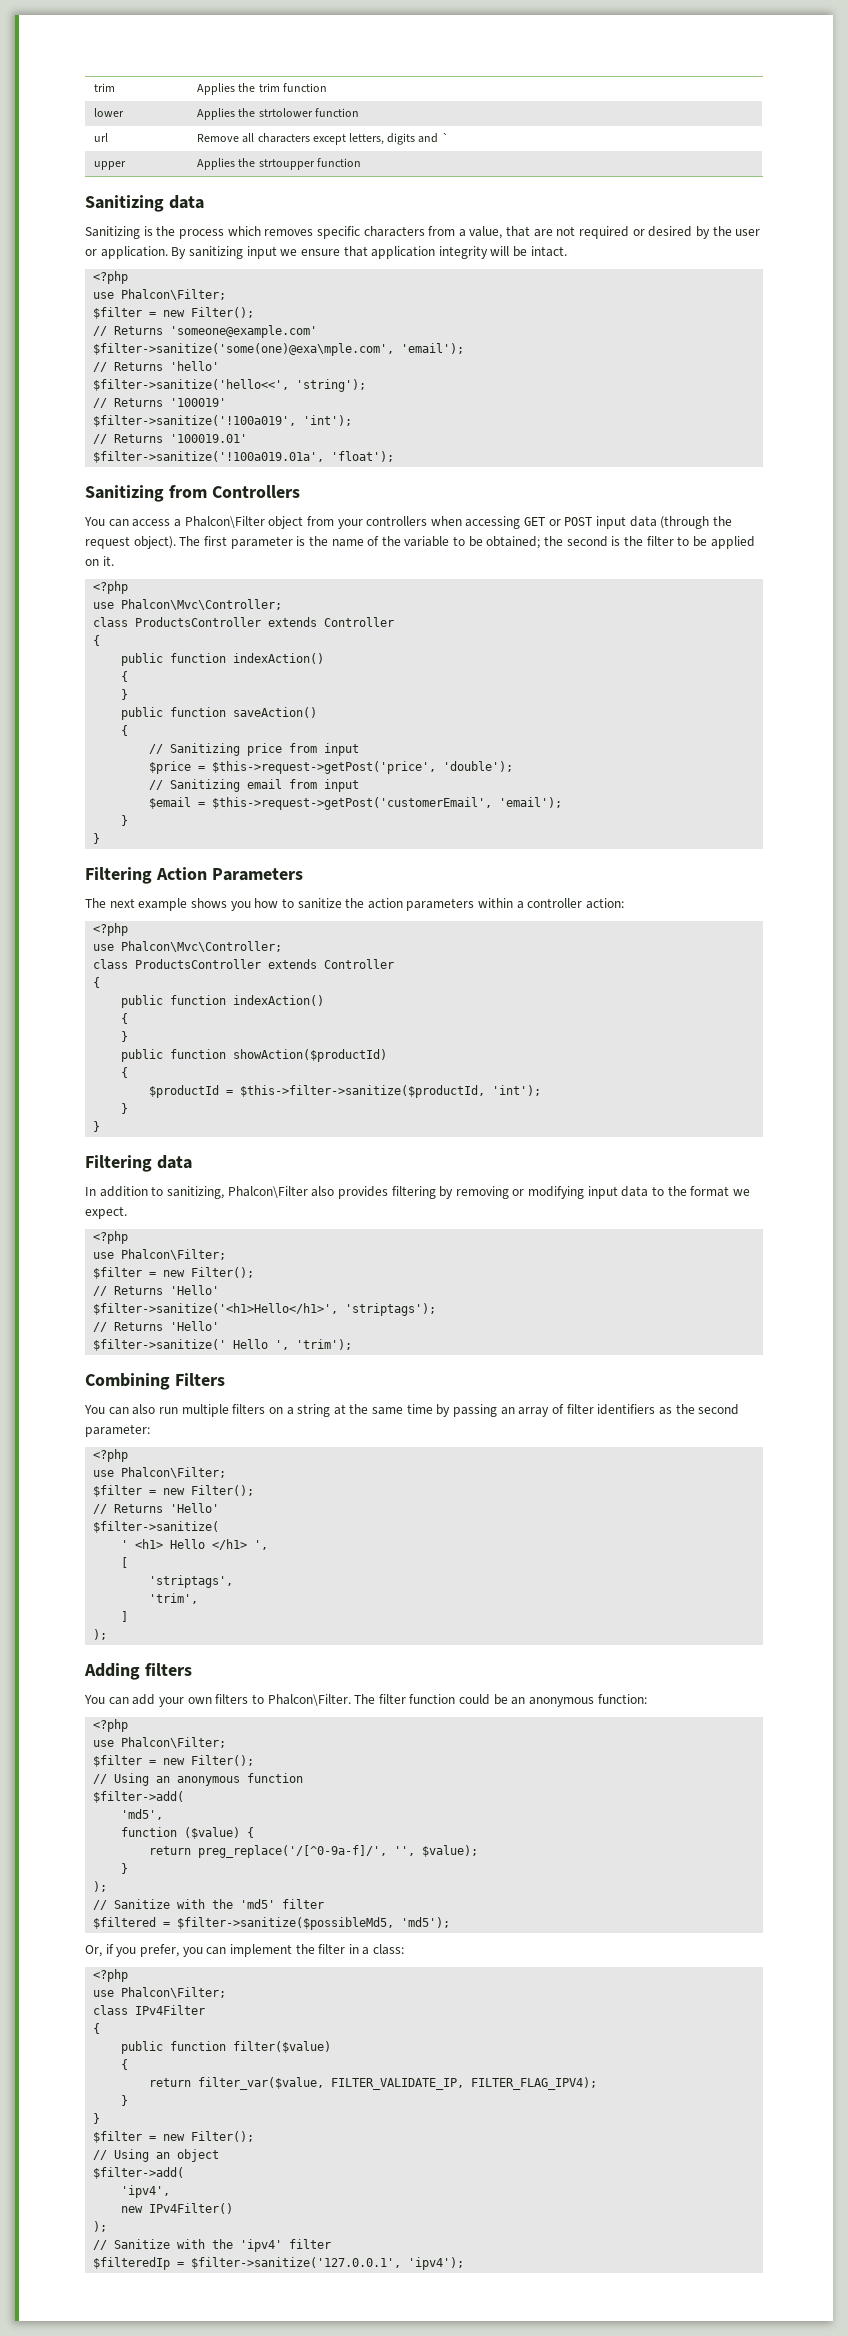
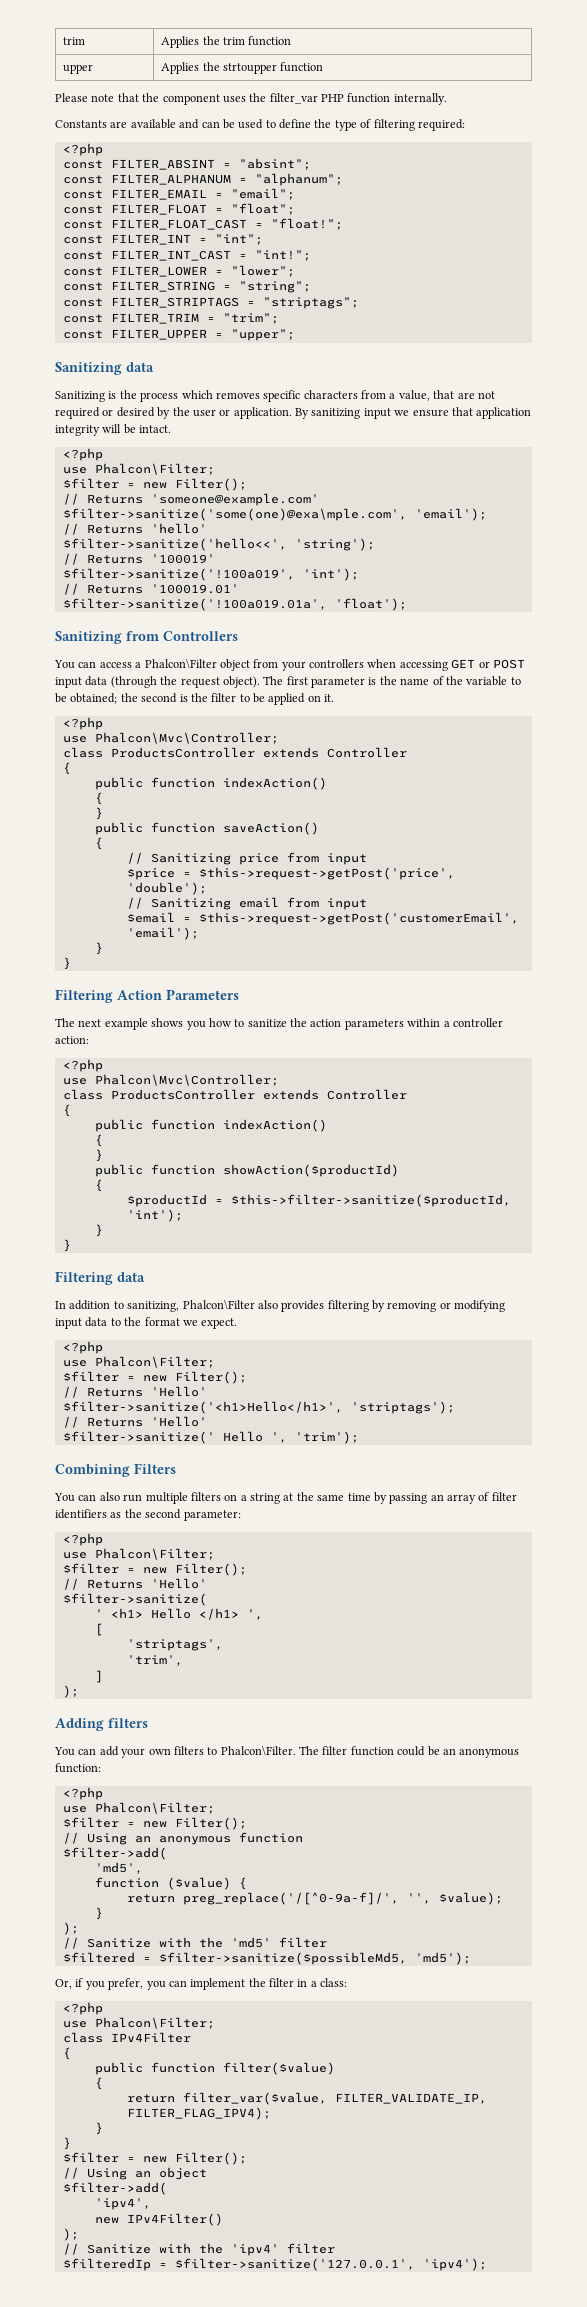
[94,108,125,117] [197,108,359,120] [94,133,109,142] [197,133,449,145] // lower | Applies the strtolower function // url | Remove all characters except letters, digits and ` -> (292, 41) none
(361, 162) none -> [55,93,447,105] [55,119,465,131] [62,143,103,156] [62,158,311,170] [62,173,343,186] [62,188,295,200] [62,203,295,215] [62,218,343,230] [62,234,263,245] [62,250,311,261] [62,265,295,277] [62,281,311,293] [62,297,359,309] [62,313,279,324] [62,329,295,341] // Please note that the component uses the filter_var PHP function internally. // Constants are available and can be used to define the type of filtering required: // <?php // const FILTER_ABSINT = "absint"; // const FILTER_ALPHANUM = "alphanum"; // const FILTER_EMAIL = "email"; // const FILTER_FLOAT = "float"; // const FILTER_FLOAT_CAST = "float!"; // const FILTER_INT = "int"; // const FILTER_INT_CAST = "int!"; // const FILTER_LOWER = "lower"; // const FILTER_STRING = "string"; // const FILTER_STRIPTAGS = "striptags"; // const FILTER_TRIM = "trim"; // const FILTER_UPPER = "upper";

